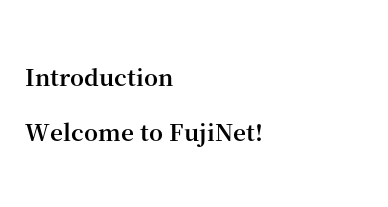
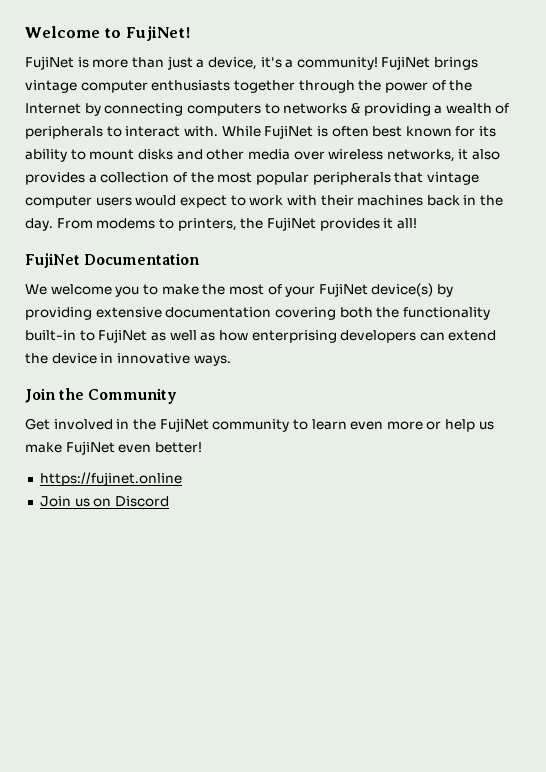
[25,68,173,86] Introduction // -> (25, 32) none
(264, 135) none -> [25,56,479,70] [25,80,473,93] [25,103,510,116] [25,125,497,139] [25,149,501,162] [25,172,479,185] [25,195,504,208] [25,217,417,231] [25,253,200,268] [25,283,454,297] [25,307,490,320] [25,329,497,343] [25,353,231,366] [25,388,178,404] [25,418,494,432] [25,441,202,455] [39,472,182,486] [39,496,169,507] // FujiNet is more than just a device, it's a community! FujiNet brings vintage computer enthusiasts together through the power of the Internet by connecting computers to networks & providing a wealth of peripherals to interact with. While FujiNet is often best known for its ability to mount disks and other media over wireless networks, it also provides a collection of the most popular peripherals that vintage computer users would expect to work with their machines back in the day. From modems to printers, the FujiNet provides it all! // FujiNet Documentation // We welcome you to make the most of your FujiNet device(s) by providing extensive documentation covering both the functionality built-in to FujiNet as well as how enterprising developers can extend the device in innovative ways. // Join the Community // Get involved in the FujiNet community to learn even more or help us make FujiNet even better! // https://fujinet.online // Join us on Discord

